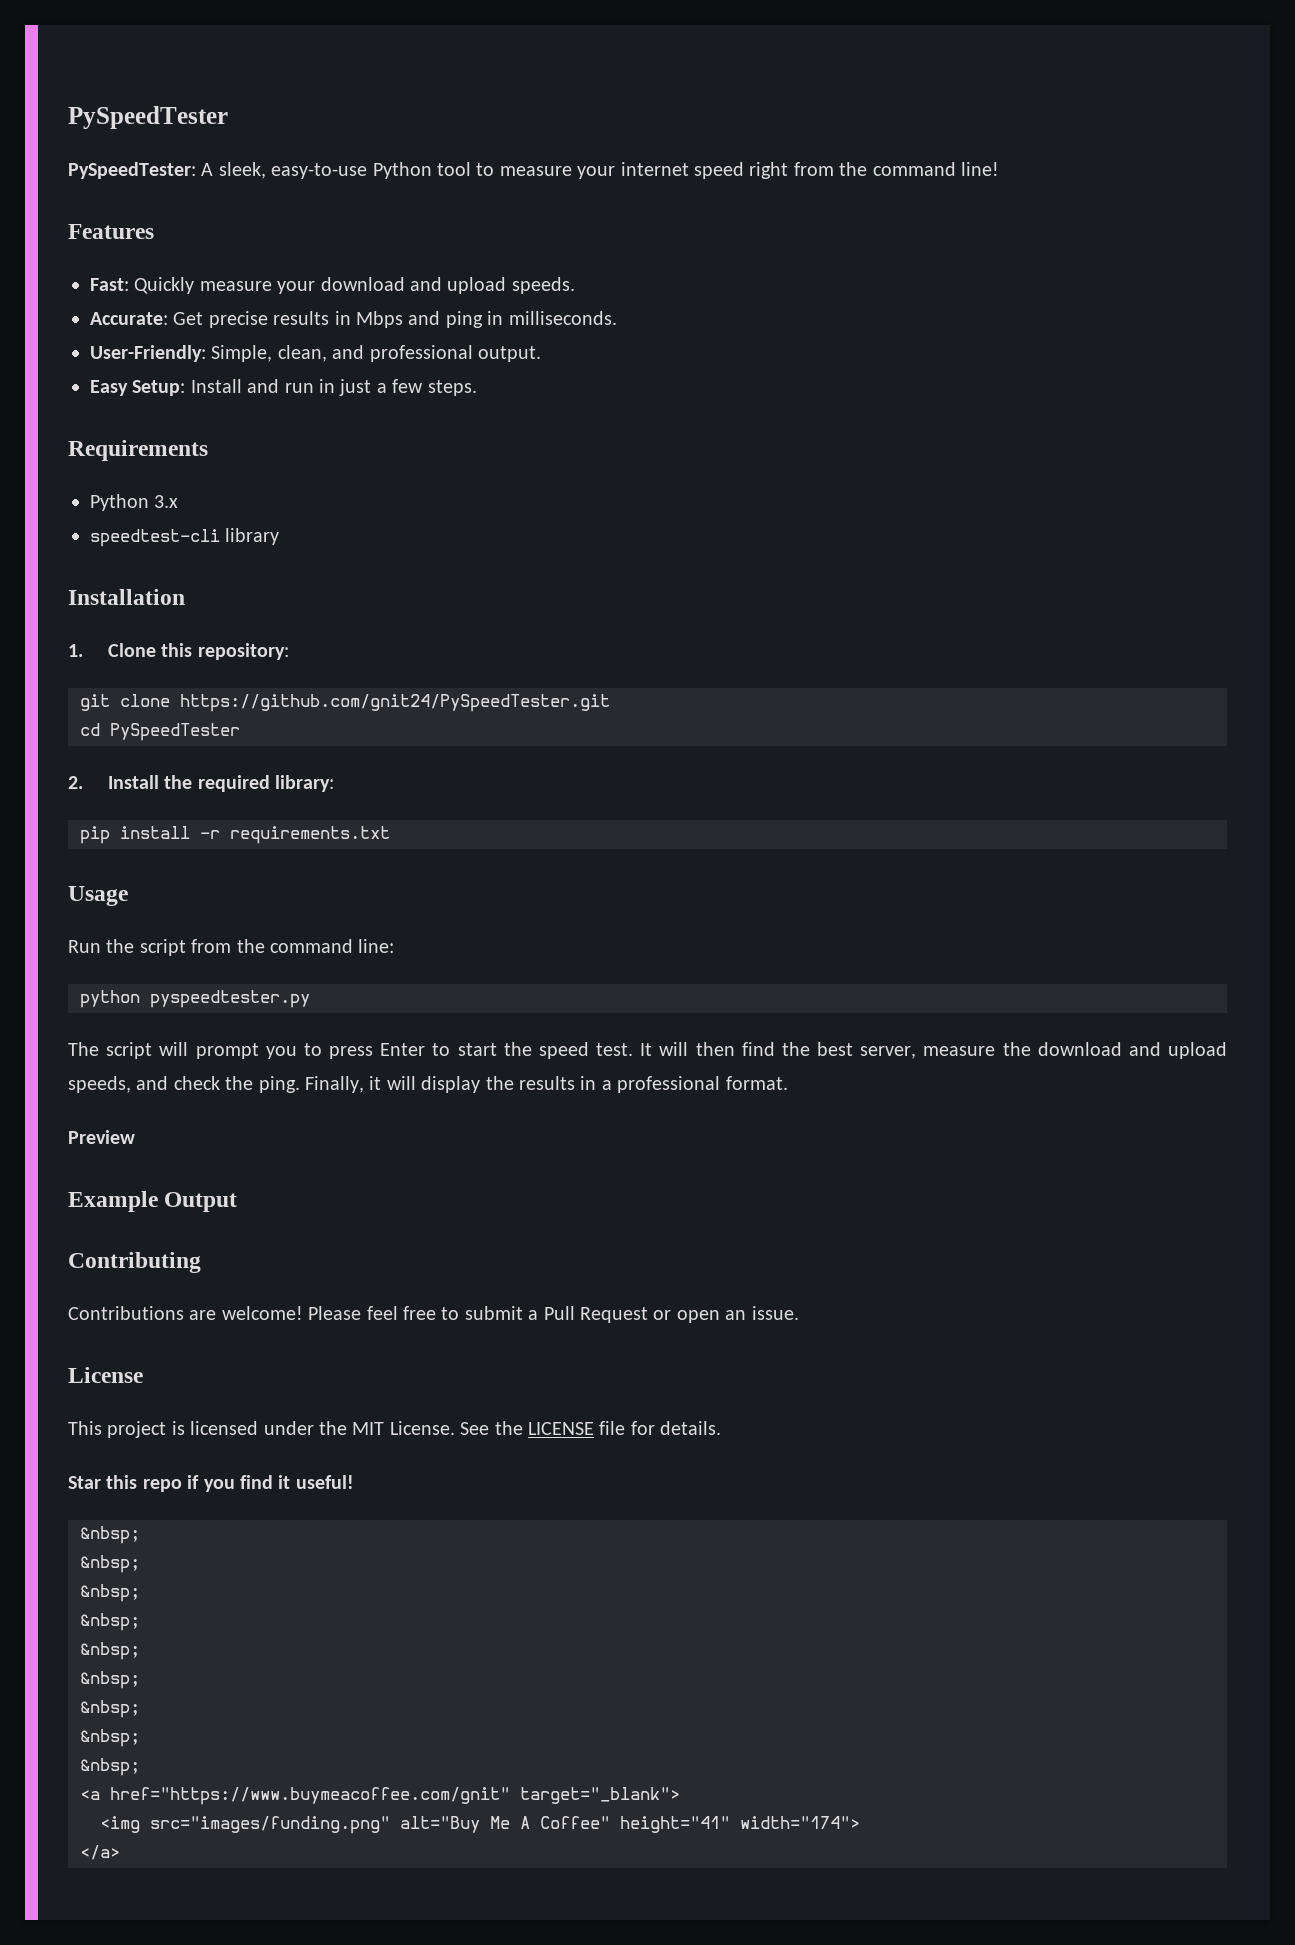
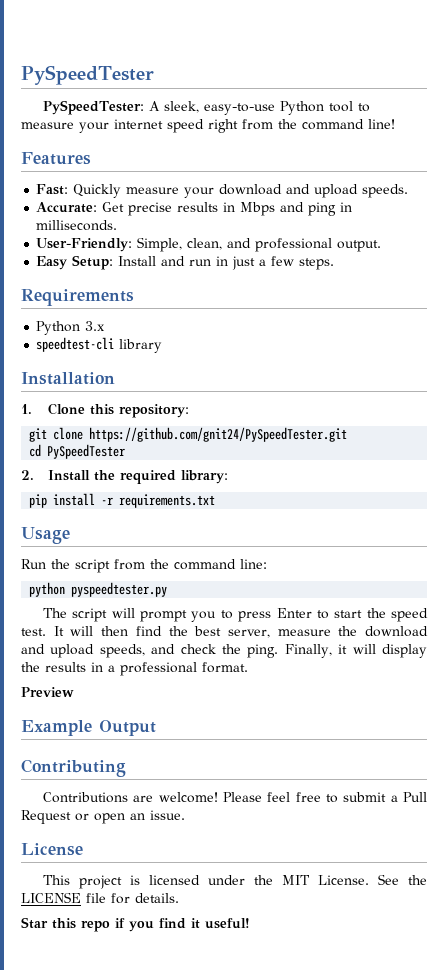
[80,1526,140,1544] [80,1555,140,1573] [80,1584,140,1602] [80,1613,140,1631] [80,1642,140,1660] [80,1671,140,1689] [80,1700,140,1718] [80,1729,140,1747] [80,1758,140,1776] [80,1787,680,1805] [100,1816,860,1834] [80,1845,120,1860] // &nbsp; // &nbsp; // &nbsp; // &nbsp; // &nbsp; // &nbsp; // &nbsp; // &nbsp; // &nbsp; // <a href="https://www.buymeacoffee.com/gnit" target="_blank"> // <img src="images/funding.png" alt="Buy Me A Coffee" height="41" width="174"> // </a> -> (250, 923) none

